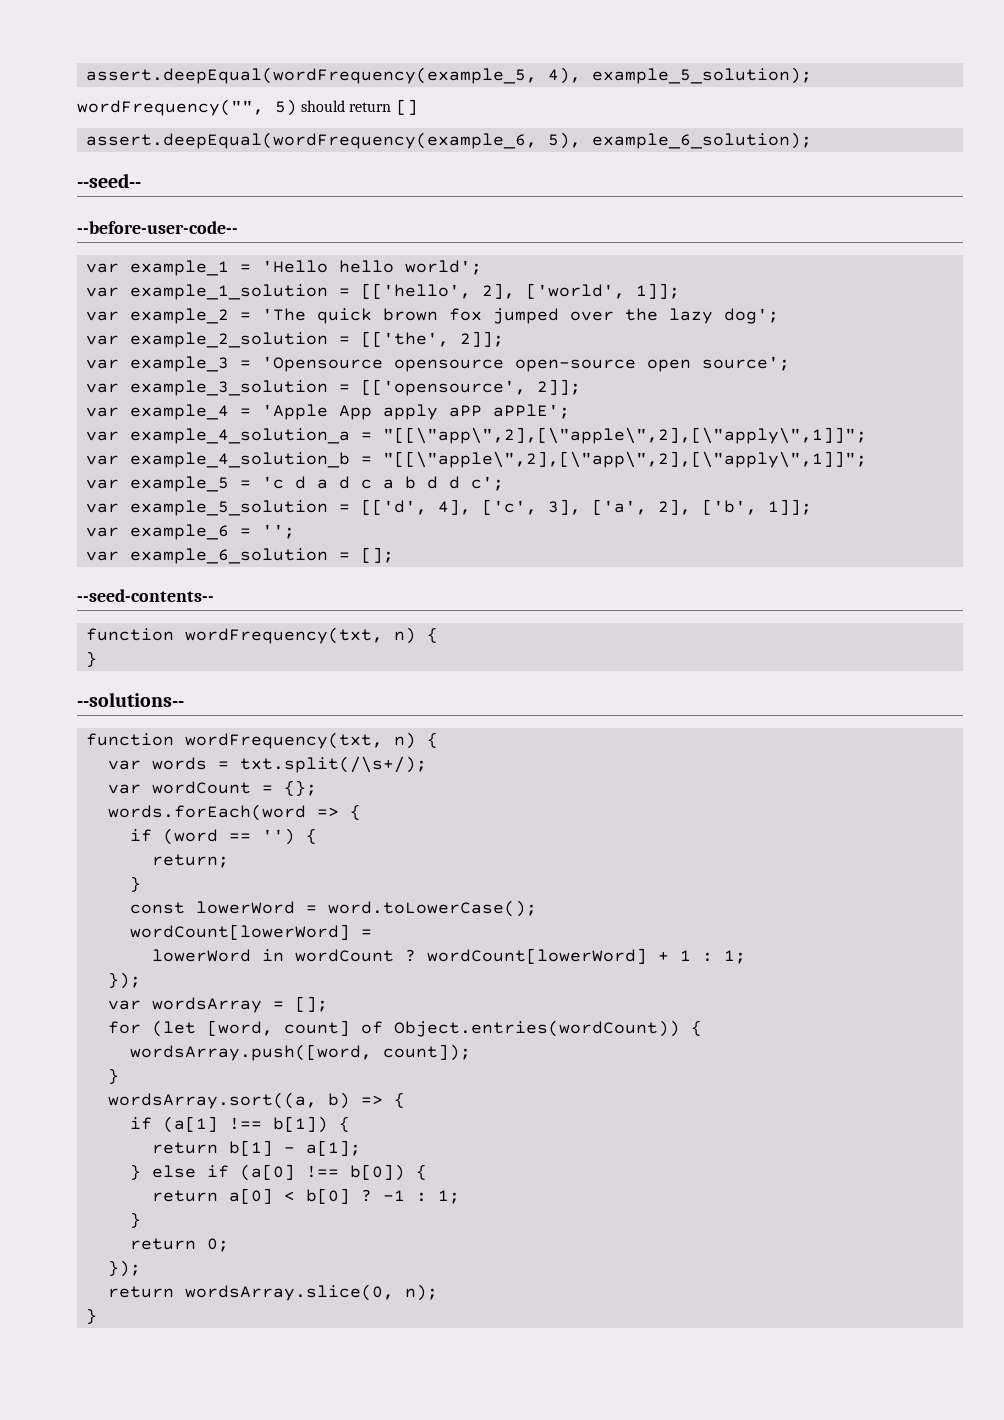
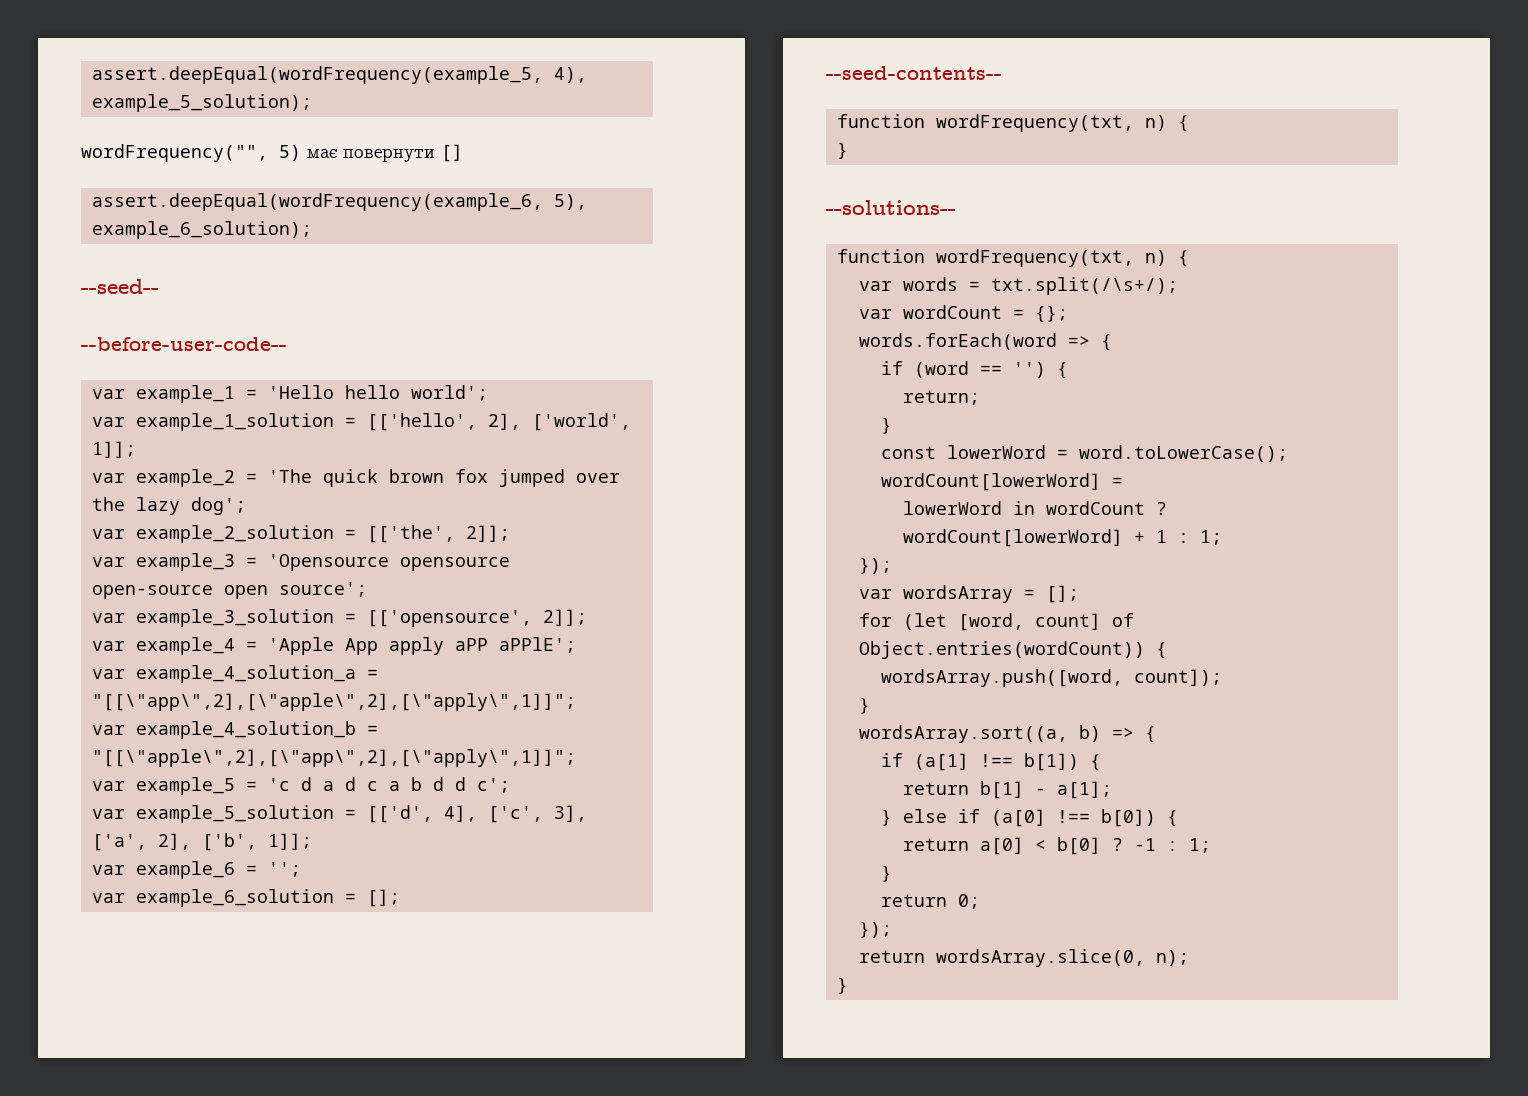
[301,100,392,112] should return -> [307,148,435,162] має повернути

